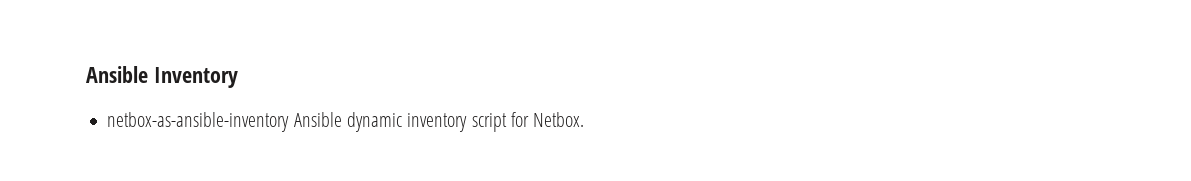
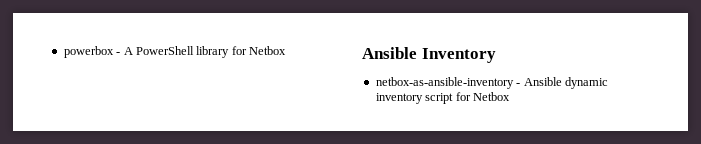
(86, 74) none -> [63,46,286,58] powerbox - A PowerShell library for Netbox //
(290, 122) none -> [516,83,521,86] -
[533,112,585,127] Netbox. -> [472,92,510,101] Netbox

